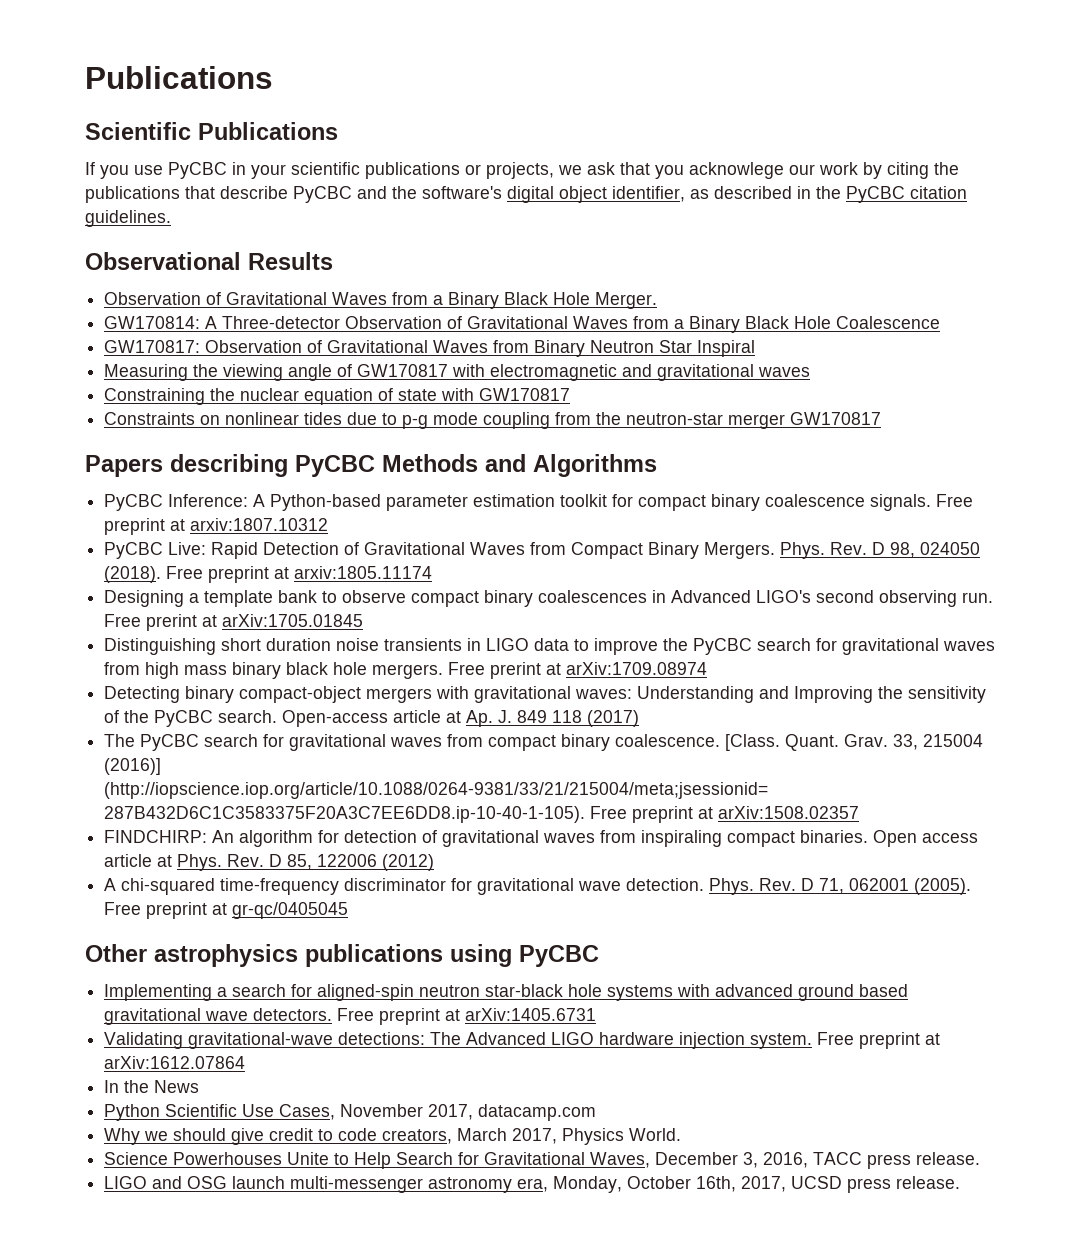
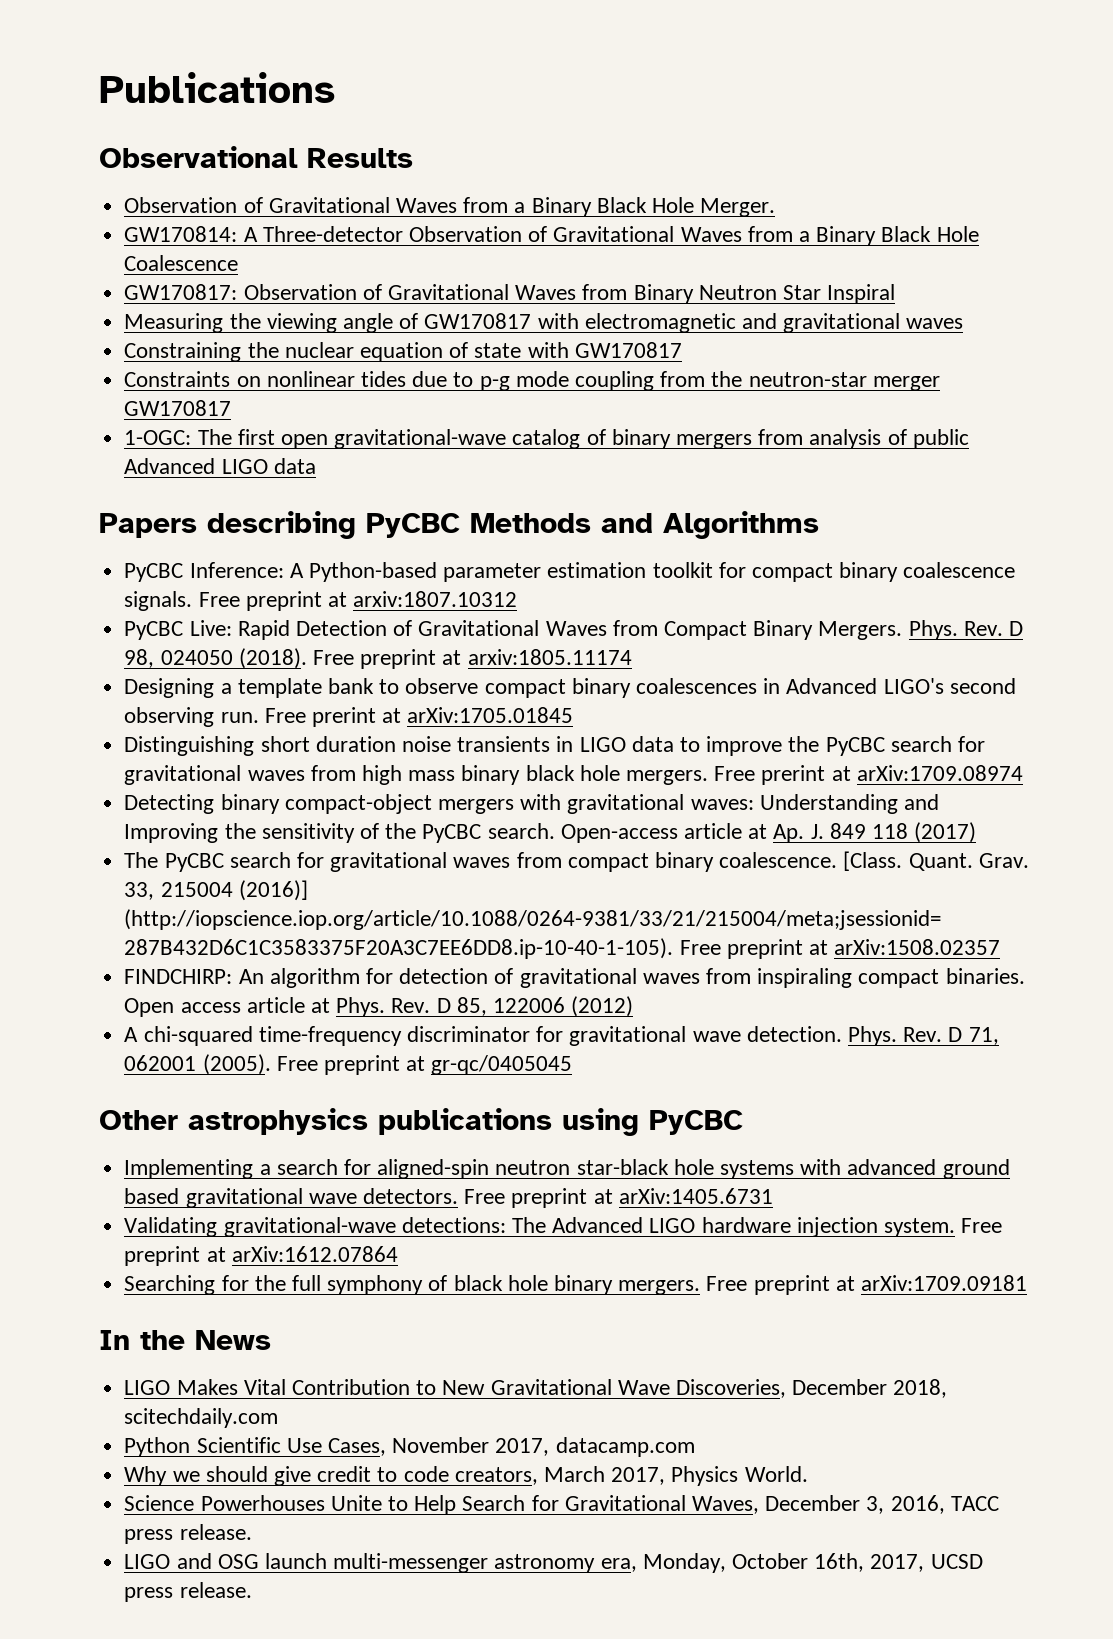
[85,66,273,89] [85,122,338,140] [85,162,959,179] [85,186,967,203] [85,210,171,227] Publications // Scientific Publications // If you use PyCBC in your scientific publications or projects, we ask that you acknowlege our work by citing the publications that describe PyCBC and the software's digital object identifier, as described in the PyCBC citation guidelines. -> [99,72,335,103] Publications
(882, 418) none -> [124,429,969,449] [124,458,316,474] // 1-OGC: The first open gravitational-wave catalog of binary mergers from analysis of public Advanced LIGO data
[104,1080,200,1093] In the News -> [124,1275,1028,1295] [99,1330,271,1350] [124,1379,948,1398] [124,1408,279,1428] Searching for the full symphony of black hole binary mergers. Free preprint at arXiv:1709.09181 // In the News // LIGO Makes Vital Contribution to New Gravitational Wave Discoveries, December 2018, scitechdaily.com

